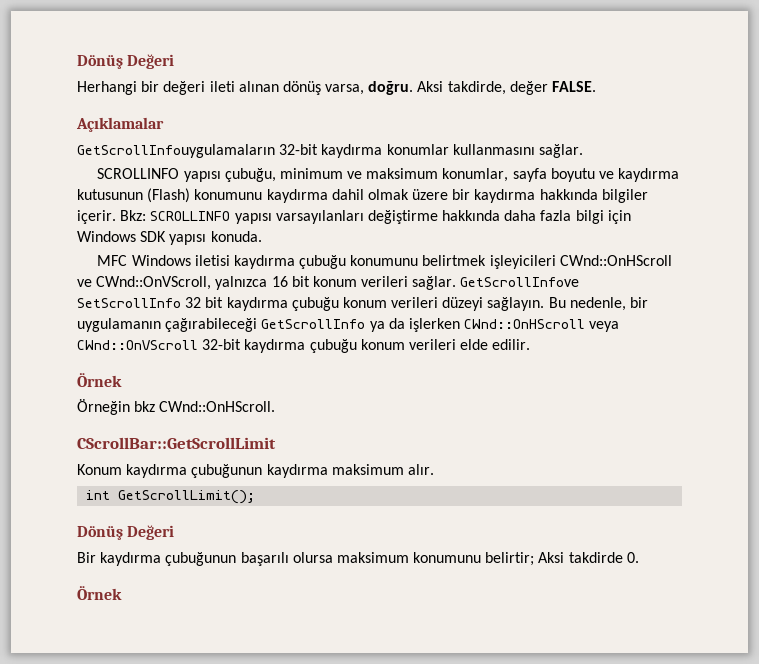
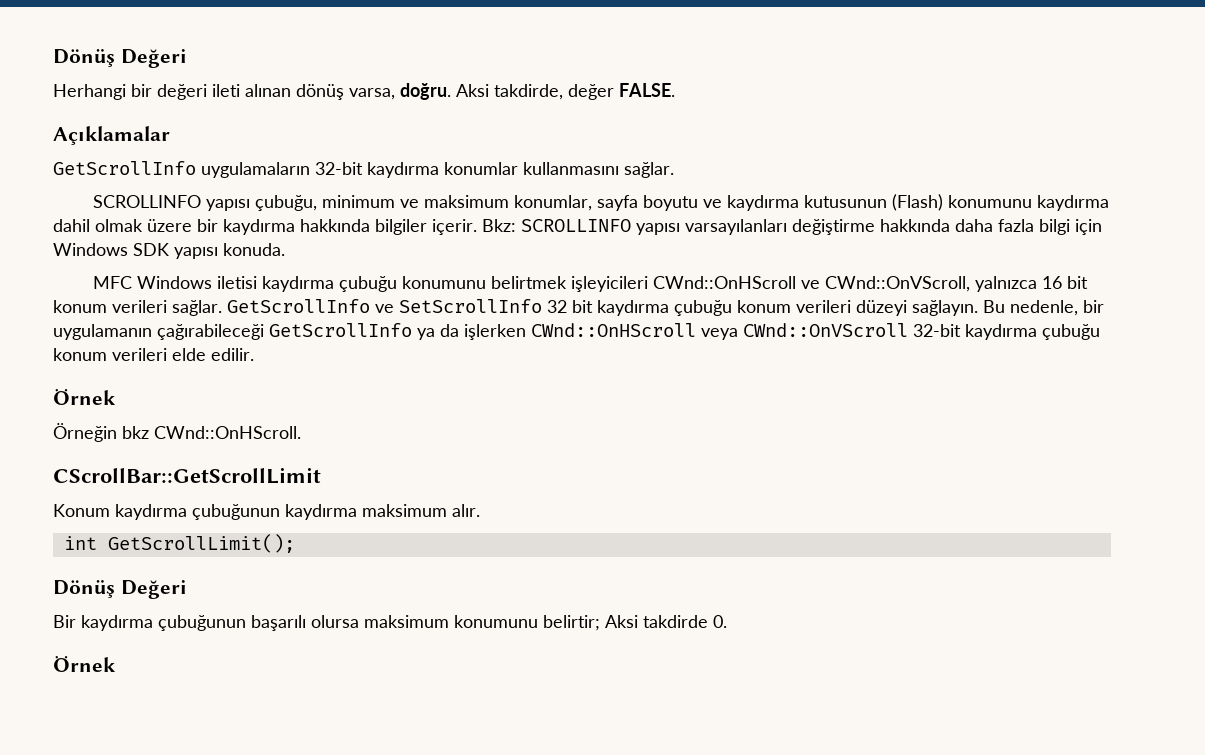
[77,144,275,158] GetScrollInfouygulamaların -> [53,161,310,178] GetScrollInfo uygulamaların
[460,277,580,287] GetScrollInfove -> [227,299,394,313] GetScrollInfo ve

